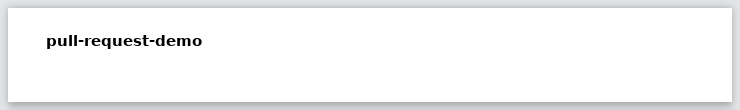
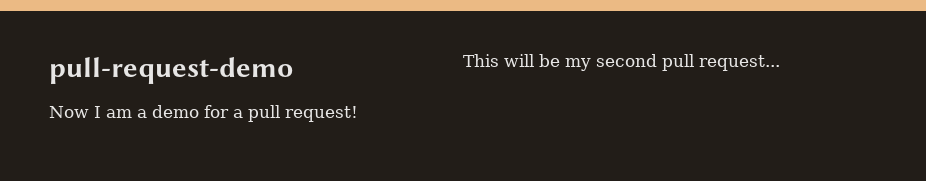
(202, 42) none -> [49,105,358,122] [463,54,780,71] // Now I am a demo for a pull request! // This will be my second pull request...

